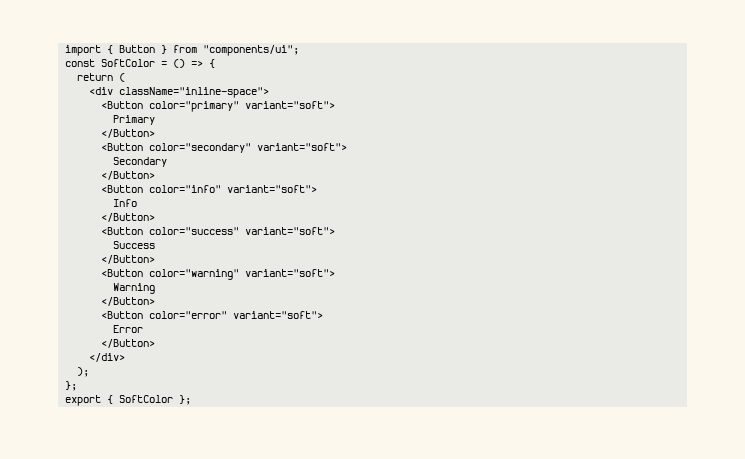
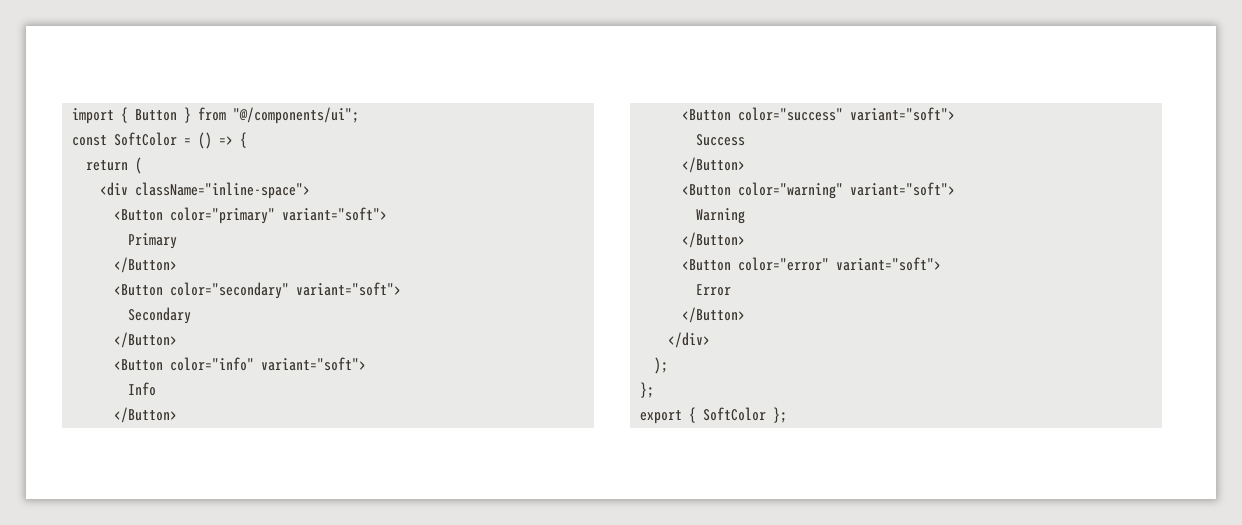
[202,45,299,56] "components/ui"; -> [232,107,359,124] "@/components/ui";

